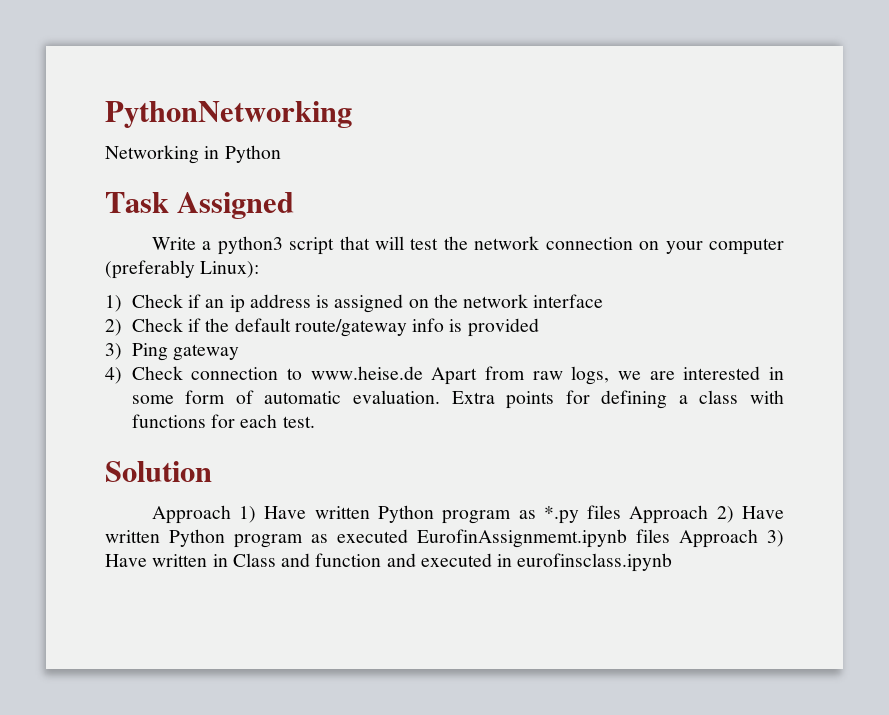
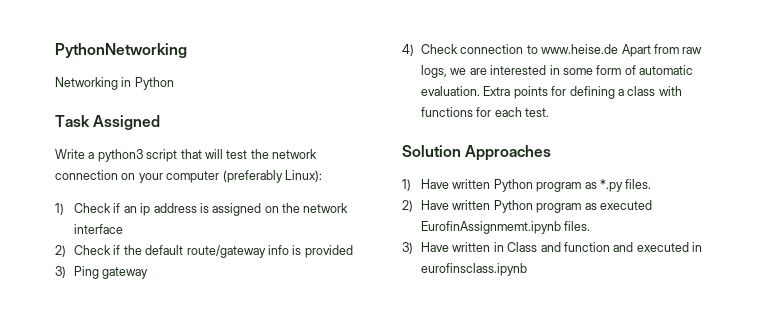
[151,505,231,524] // Approach -> [465,145,552,161] Approaches //
[587,505,709,524] files Approach -> [625,179,652,189] files. //
[636,529,758,548] files Approach -> [564,221,591,231] files. //

